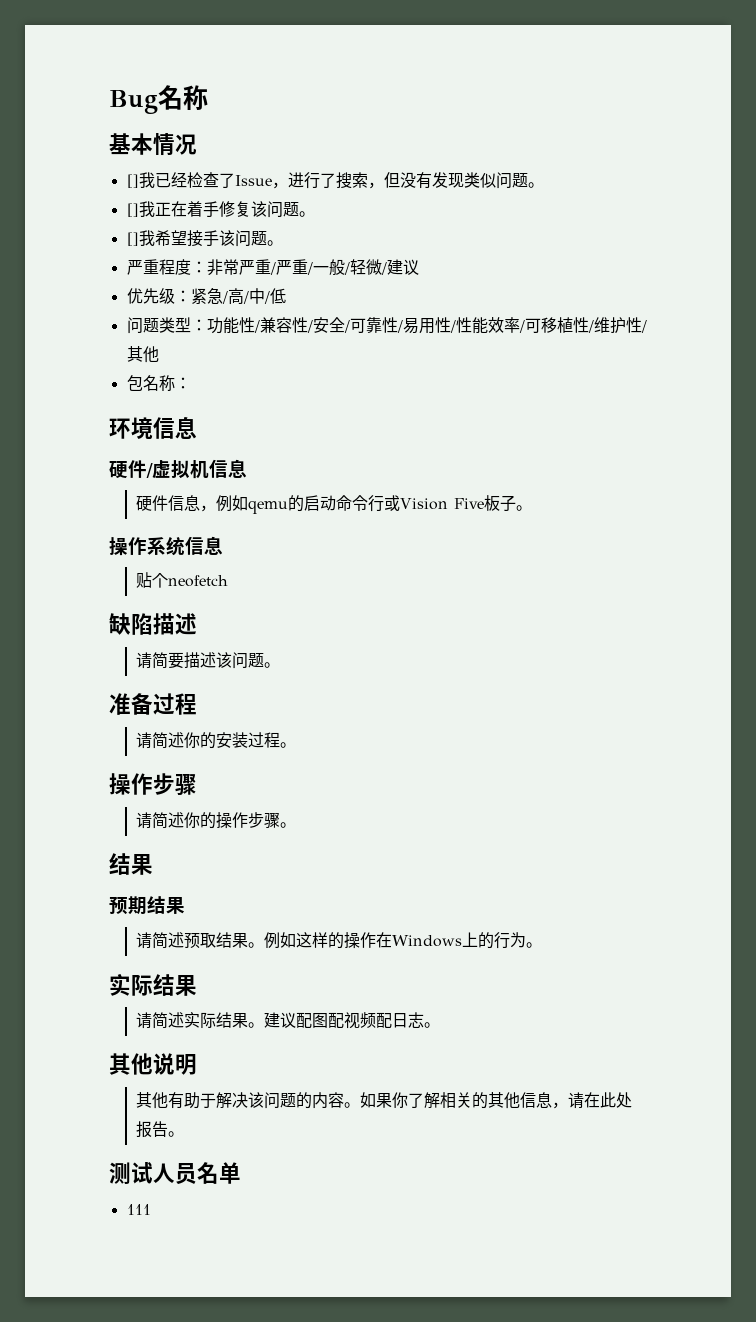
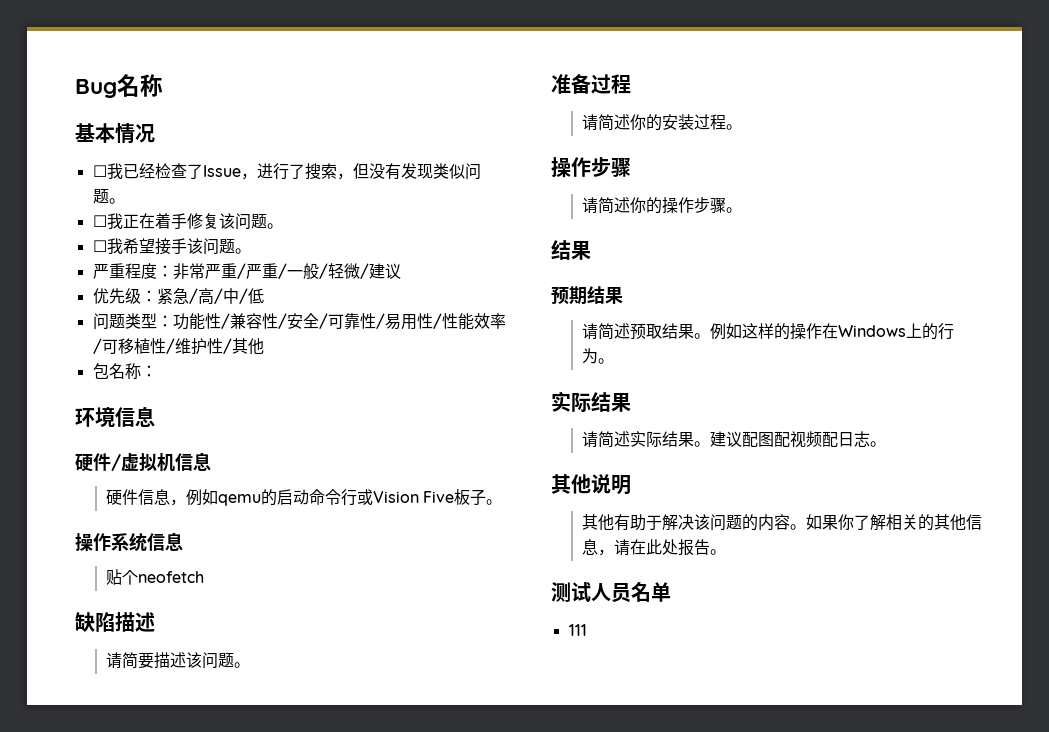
[126,174,139,188] [] -> [92,165,107,177] ☐
[126,203,139,217] [] -> [92,215,107,227] ☐
[126,232,139,246] [] -> [92,240,107,252] ☐

